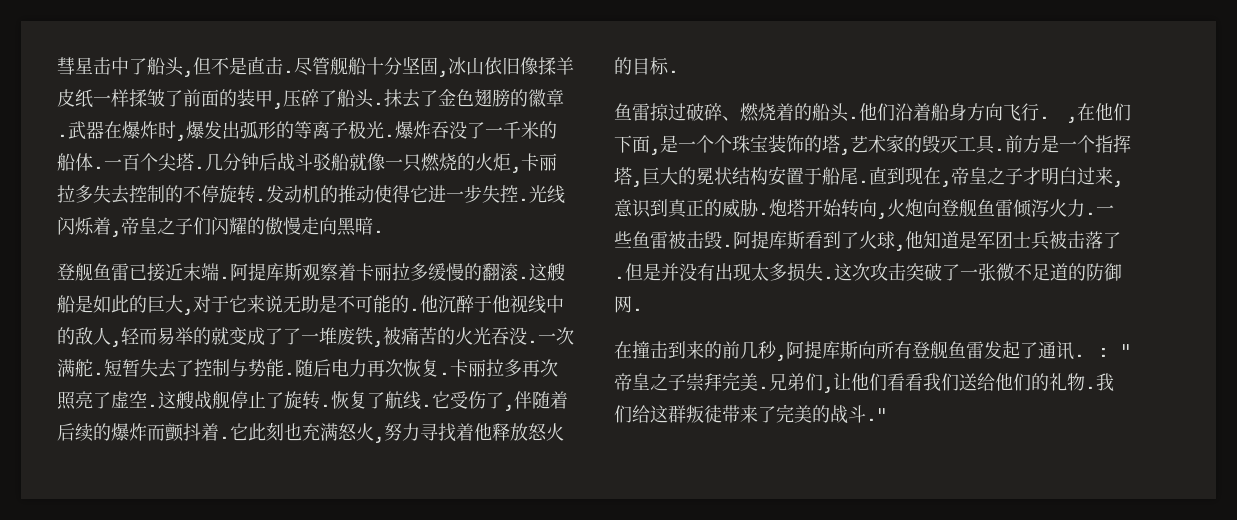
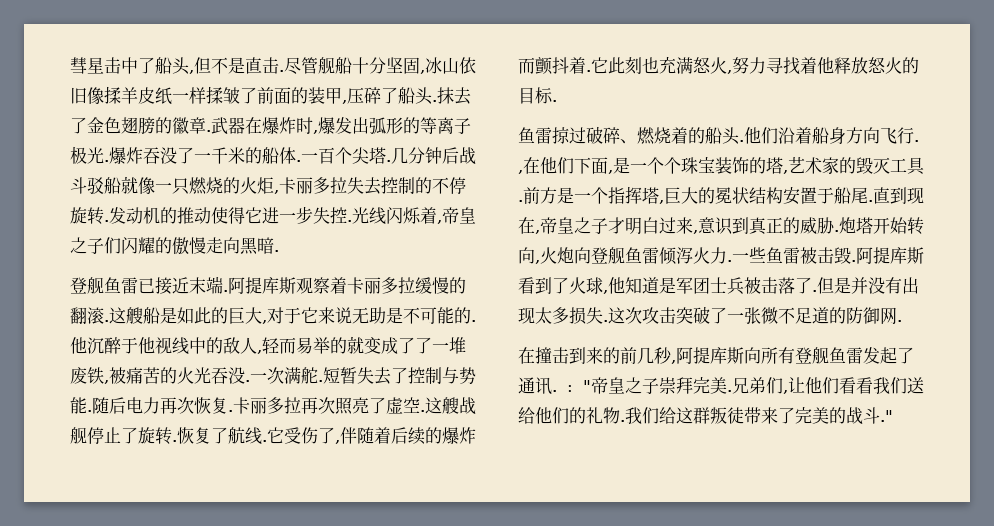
[57,185,93,203] 拉多 -> [313,177,347,194] 多拉
[392,263,428,281] 拉多 -> [381,277,415,294] 多拉
[486,359,522,377] 拉多 -> [267,397,301,414] 多拉

